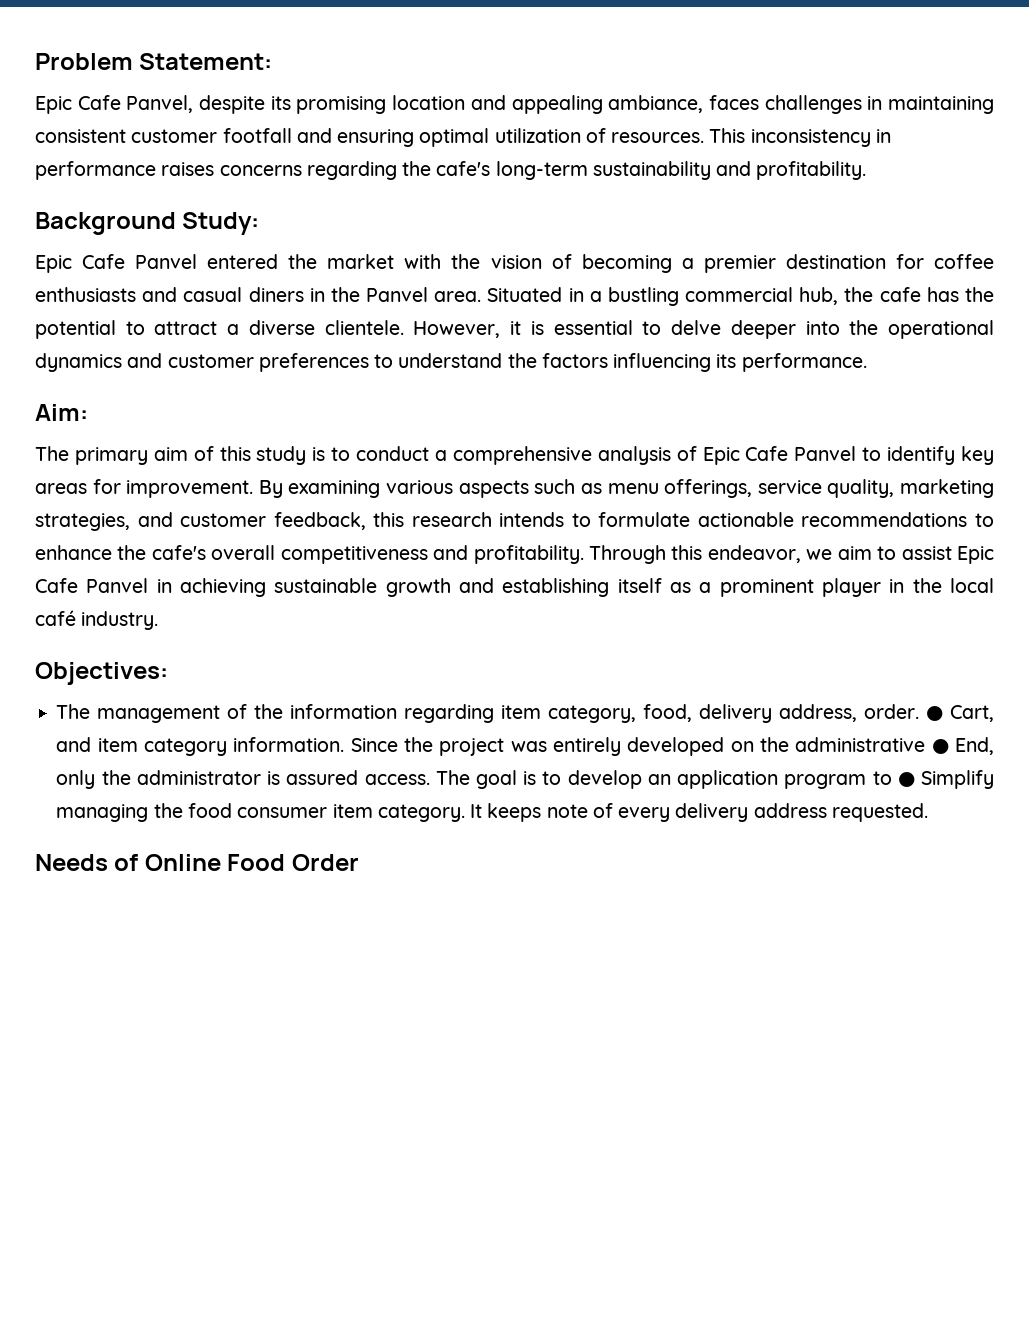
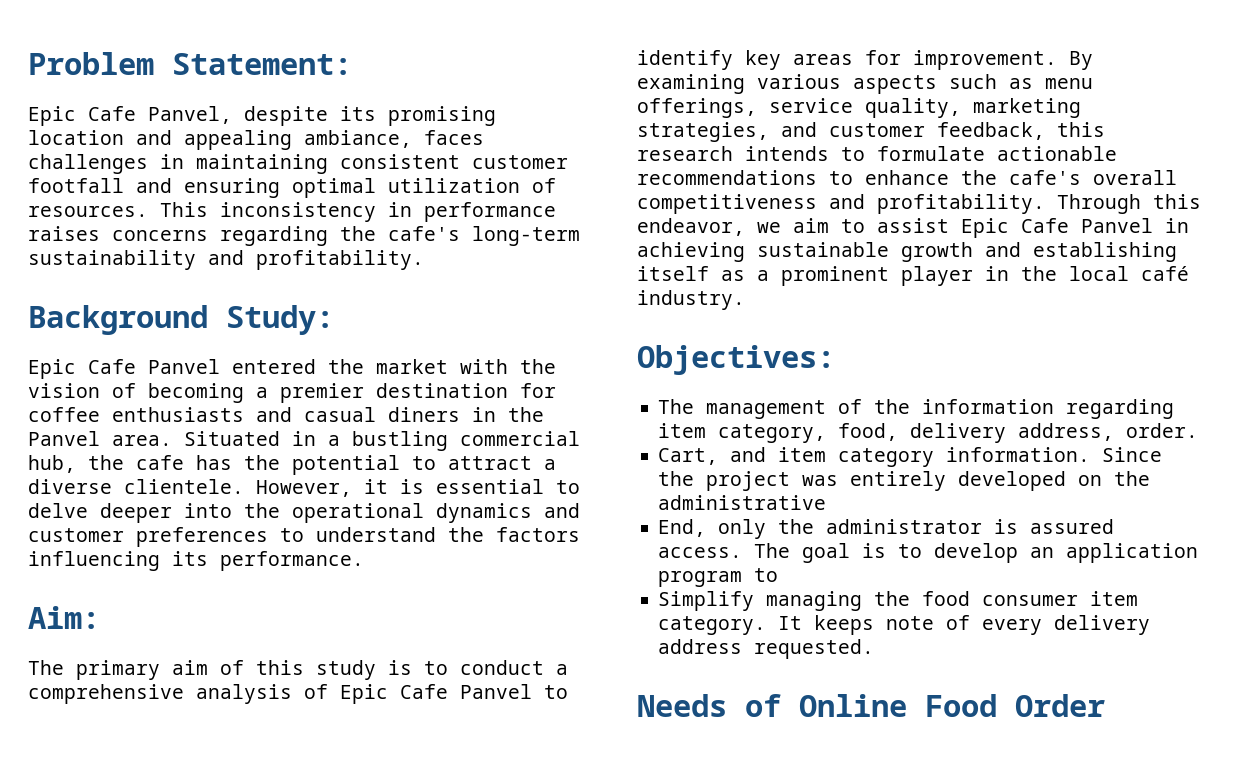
[926,706,944,721] ● -> (1199, 430) //
[931,739,949,754] ● -> (827, 502) //
[897,772,915,787] ● -> (779, 575) //

